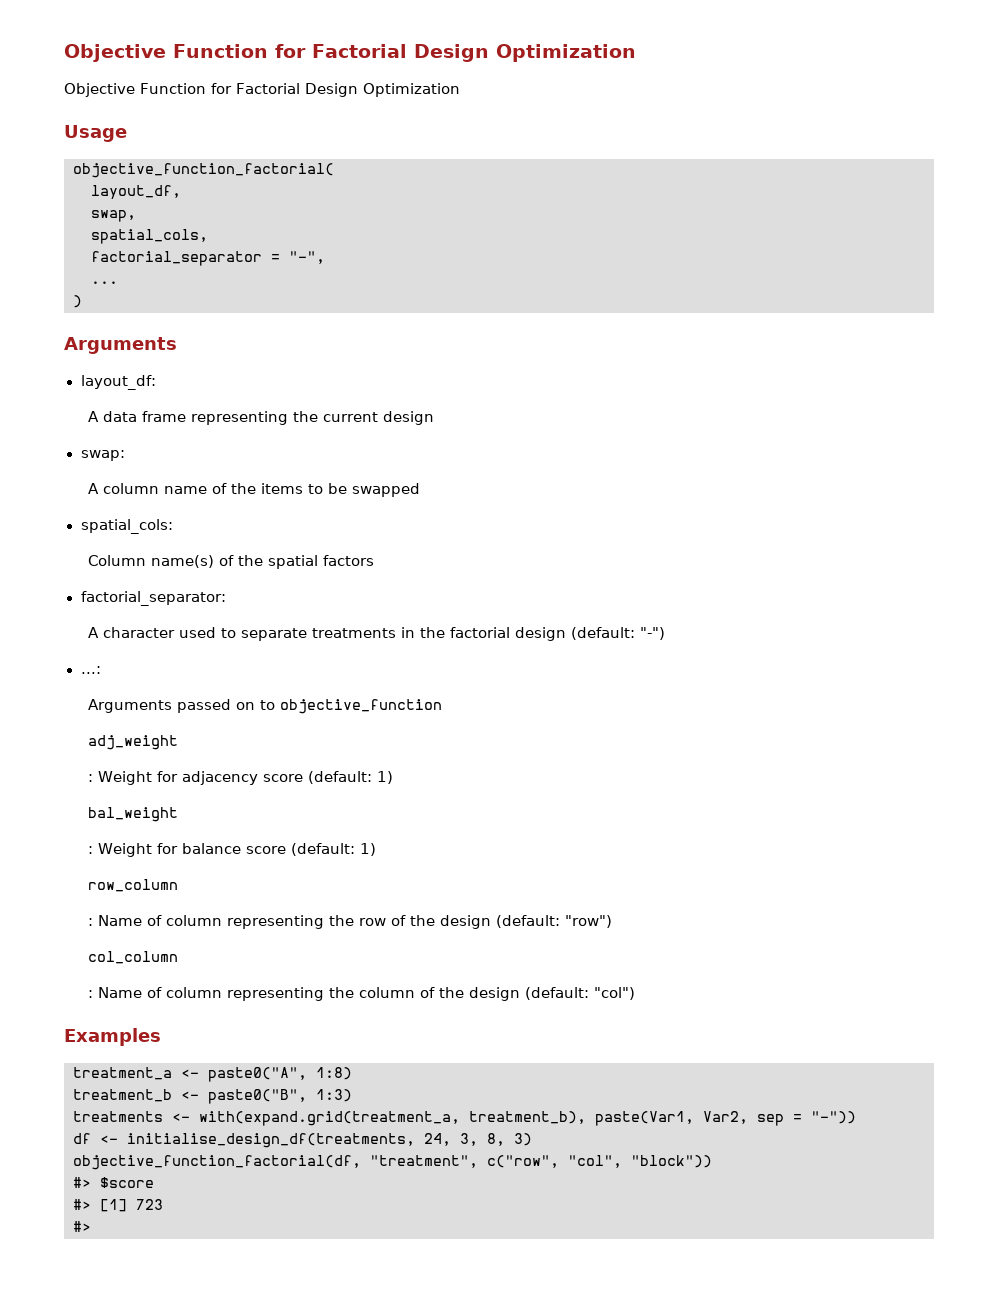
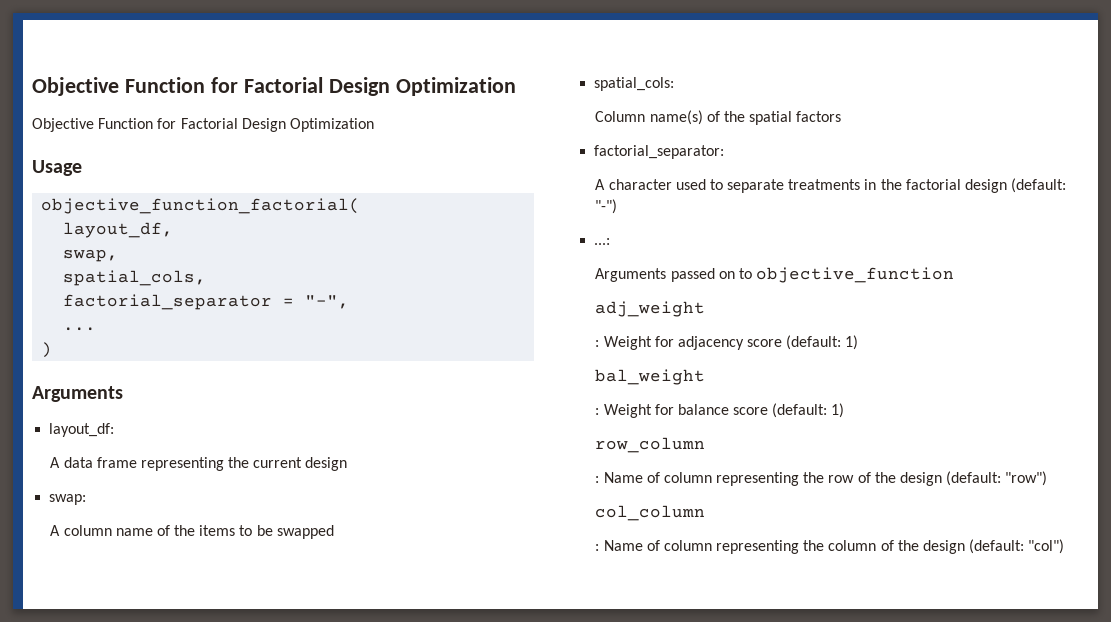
[64,1028,161,1046] [73,1067,352,1082] [73,1089,352,1104] [73,1111,856,1126] [73,1133,532,1148] [73,1155,712,1170] [73,1177,154,1188] [73,1199,163,1212] [73,1221,91,1232] // Examples // treatment_a <- paste0("A", 1:8) // treatment_b <- paste0("B", 1:3) // treatments <- with(expand.grid(treatment_a, treatment_b), paste(Var1, Var2, sep = "-")) // df <- initialise_design_df(treatments, 24, 3, 8, 3) // objective_function_factorial(df, "treatment", c("row", "col", "block")) // #> $score // #> [1] 723 // #> -> (1065, 546) none

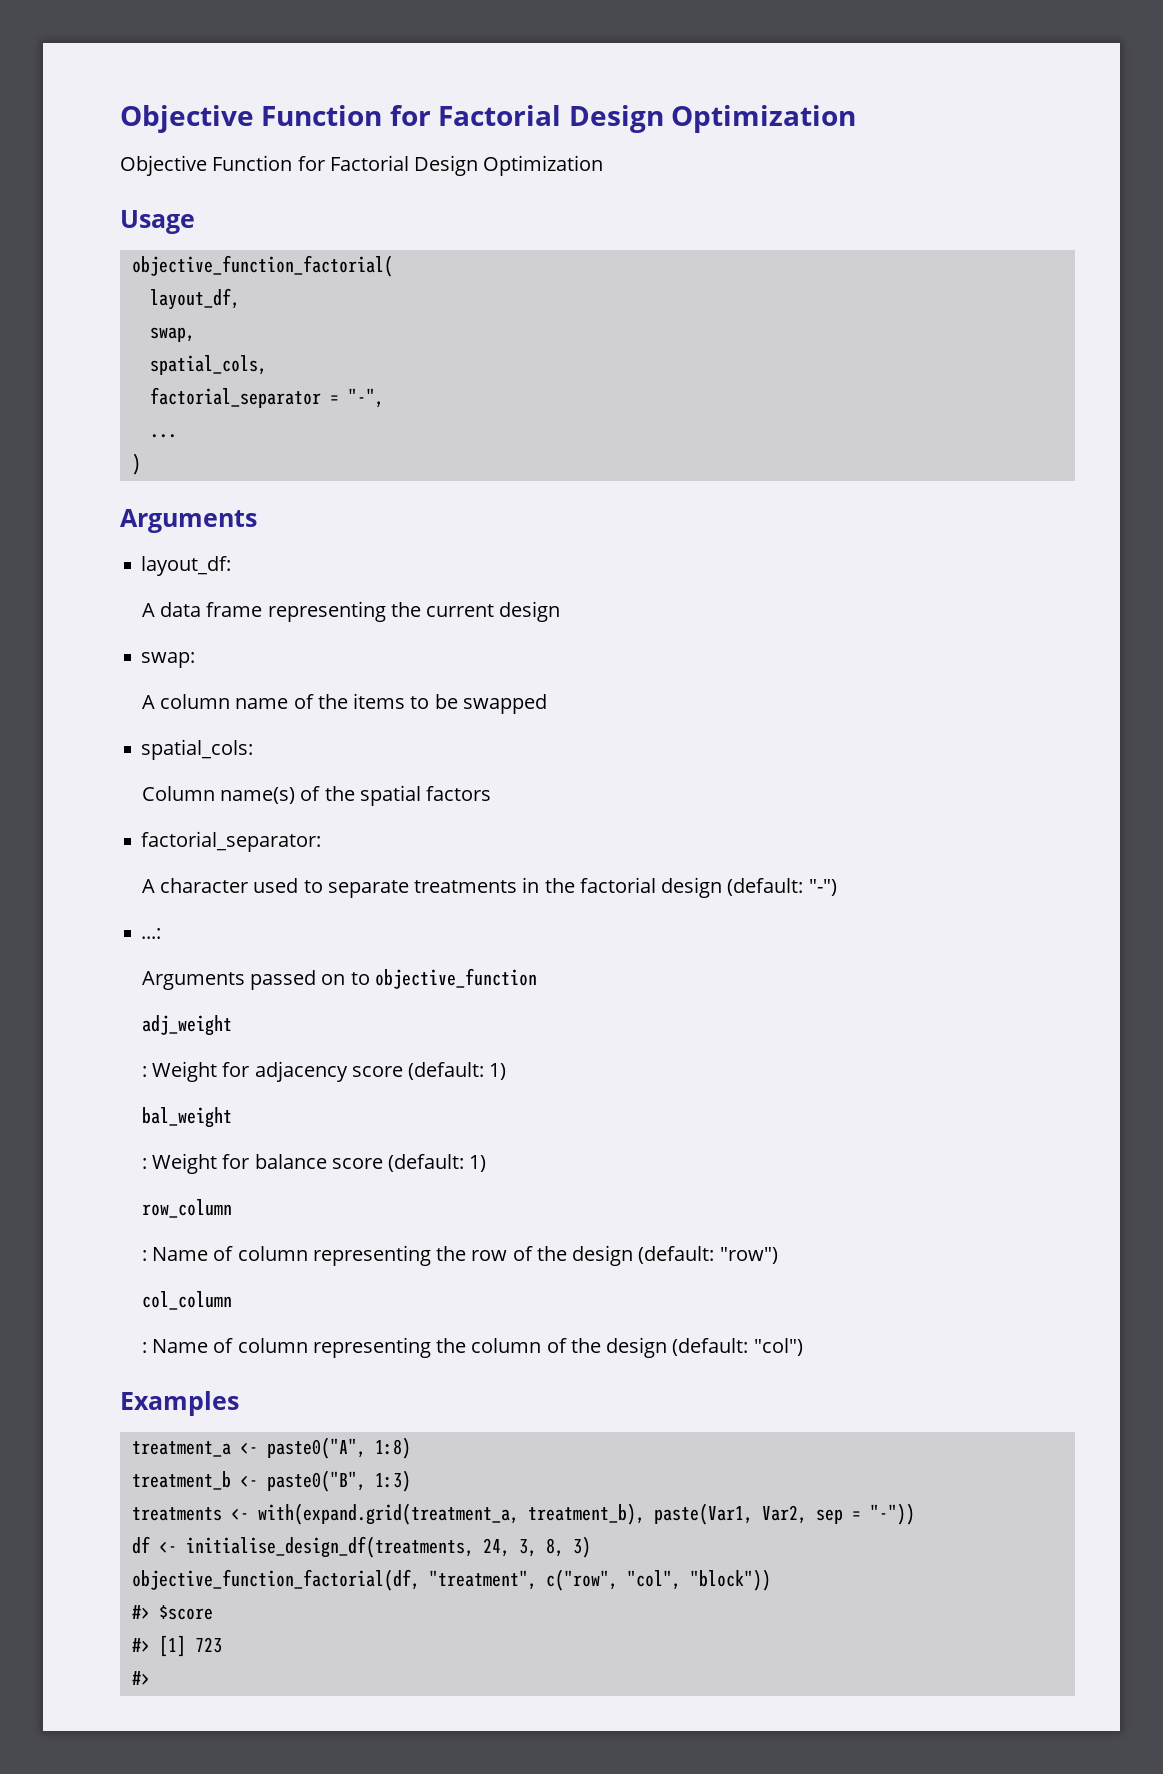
(1065, 546) none -> [120,1391,239,1416] [131,1437,411,1459] [131,1470,411,1492] [131,1503,915,1525] [131,1536,591,1558] [131,1569,771,1591] [131,1605,213,1620] [131,1635,222,1657] [131,1671,150,1685] // Examples // treatment_a <- paste0("A", 1:8) // treatment_b <- paste0("B", 1:3) // treatments <- with(expand.grid(treatment_a, treatment_b), paste(Var1, Var2, sep = "-")) // df <- initialise_design_df(treatments, 24, 3, 8, 3) // objective_function_factorial(df, "treatment", c("row", "col", "block")) // #> $score // #> [1] 723 // #>

